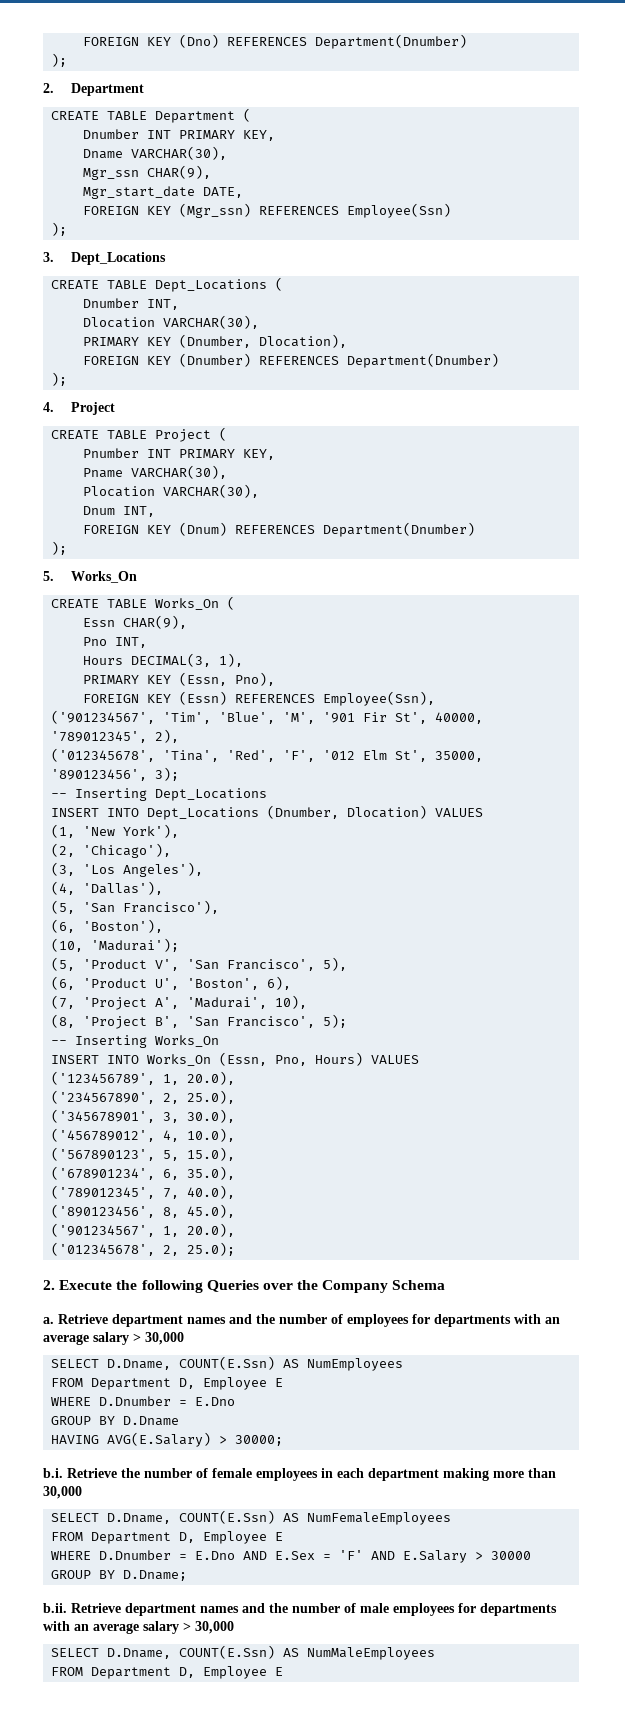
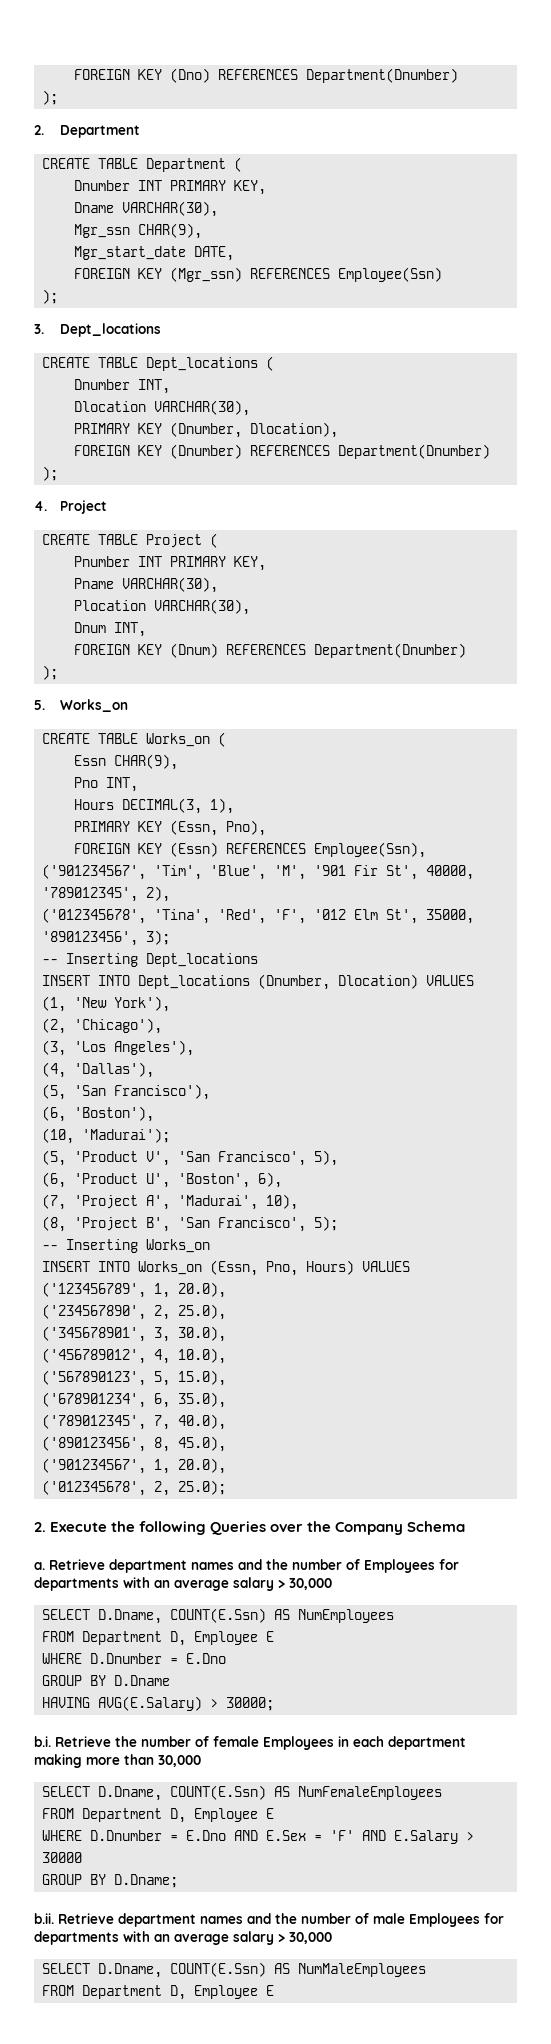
[70,252,166,265] [51,279,268,292] Dept_Locations // CREATE TABLE Dept_Locations -> [60,323,162,337] [42,357,259,371] Dept_locations // CREATE TABLE Dept_locations
[70,571,137,583] [51,598,220,610] Works_On // CREATE TABLE Works_On -> [60,699,129,712] [42,733,211,747] Works_on // CREATE TABLE Works_on
[155,788,268,801] [51,807,260,820] Dept_Locations // INSERT INTO Dept_Locations -> [146,953,259,967] [42,975,251,989] Dept_locations // INSERT INTO Dept_locations
[155,1035,220,1047] [51,1054,212,1066] Works_On // INSERT INTO Works_On -> [146,1239,211,1253] [42,1261,203,1275] Works_on // INSERT INTO Works_on
[347,1314,409,1327] employees -> [364,1559,435,1573] Employees
[256,1468,318,1481] employees -> [263,1736,334,1750] Employees
[393,1603,455,1616] employees -> [409,1913,480,1927] Employees

